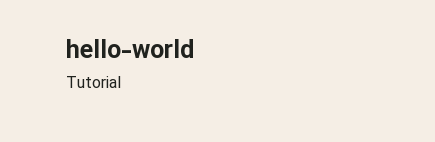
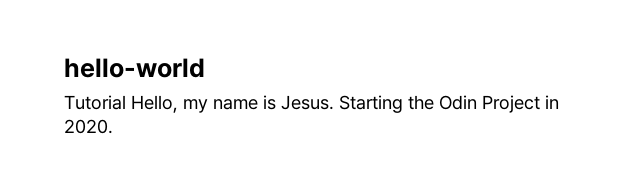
(121, 82) none -> [131,95,559,113] [64,119,113,134] Hello, my name is Jesus. Starting the Odin Project in 2020.

